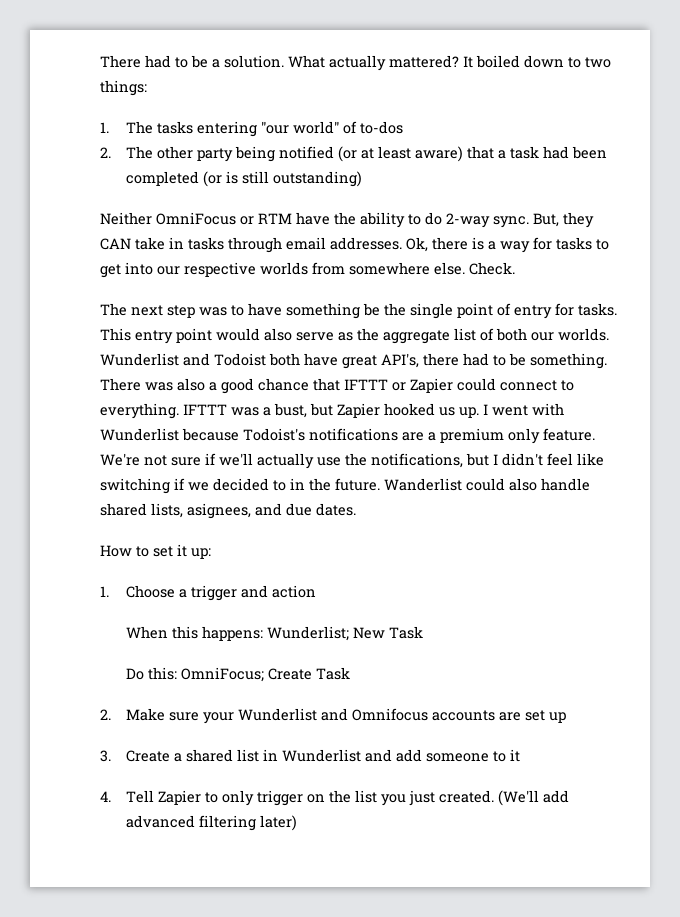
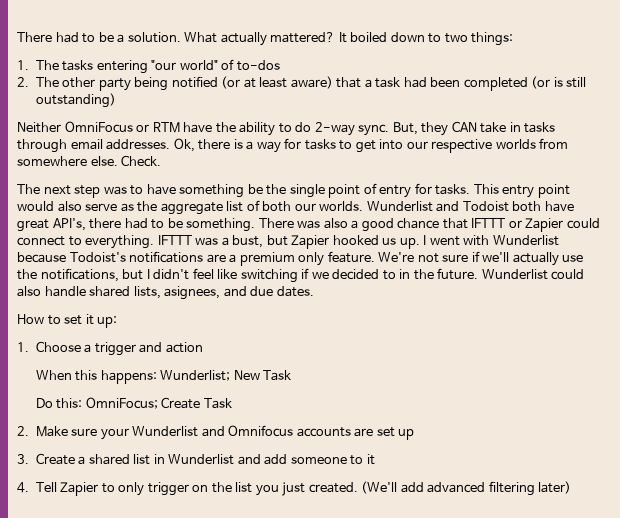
[384,478,462,491] Wanderlist -> [481,269,548,280] Wunderlist

